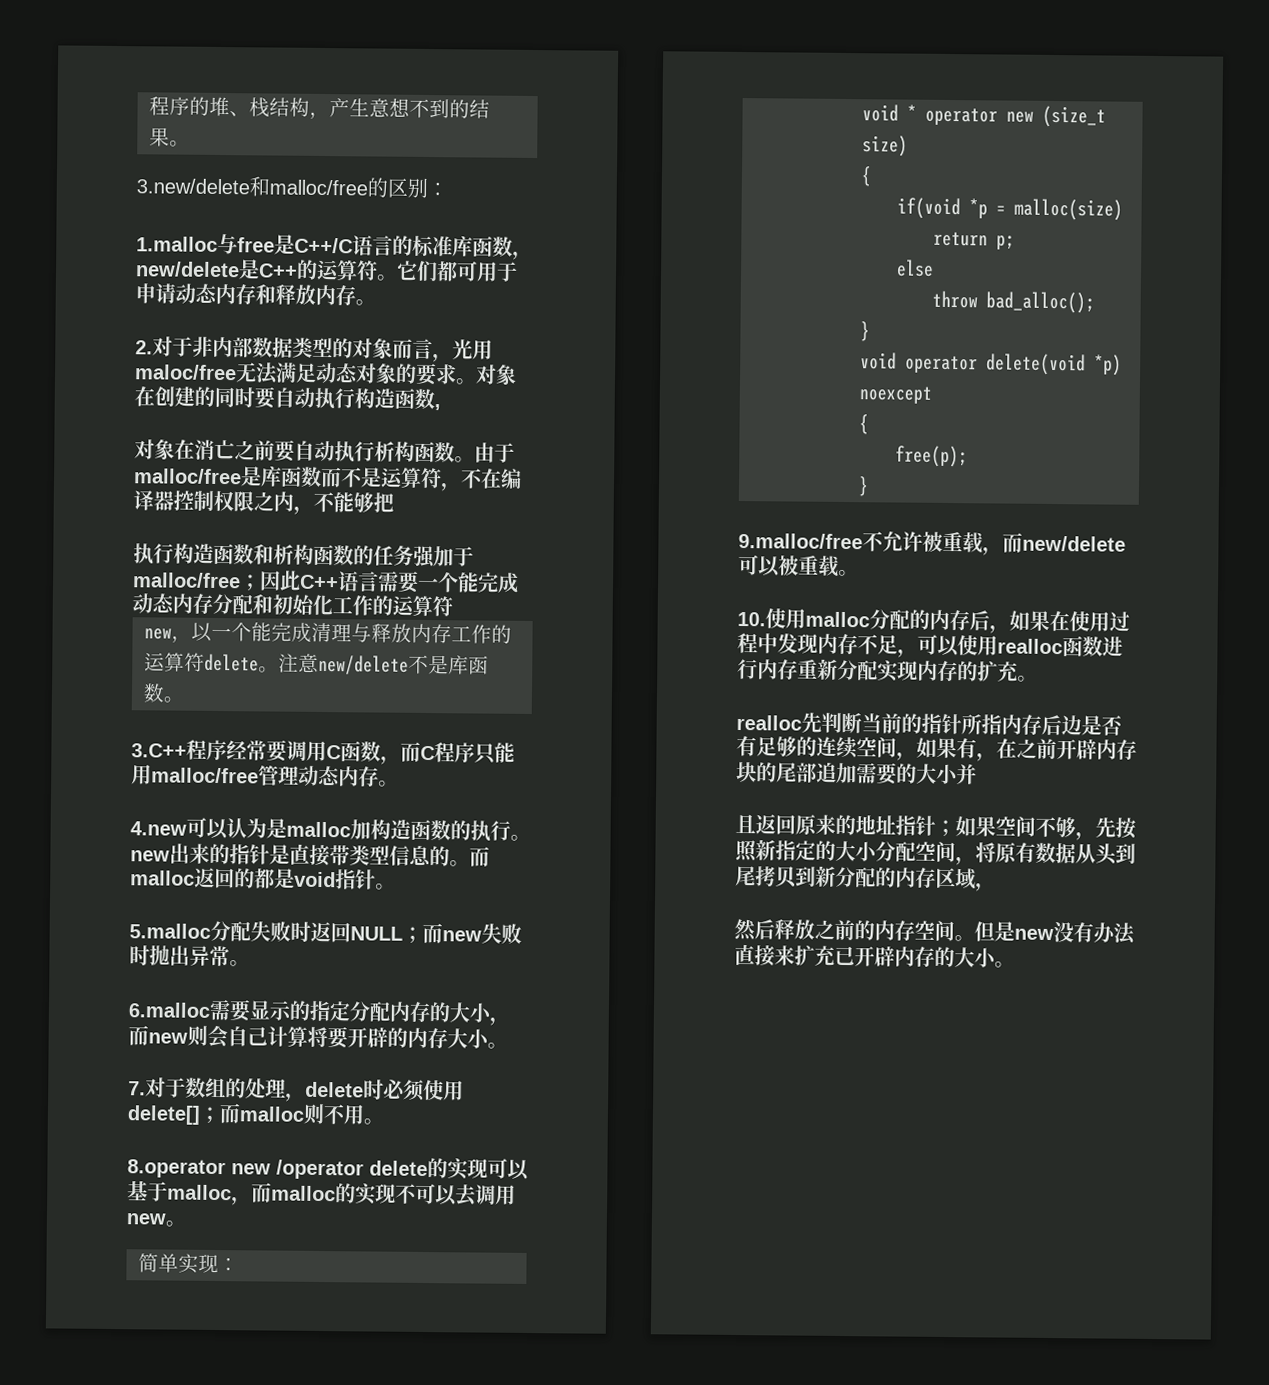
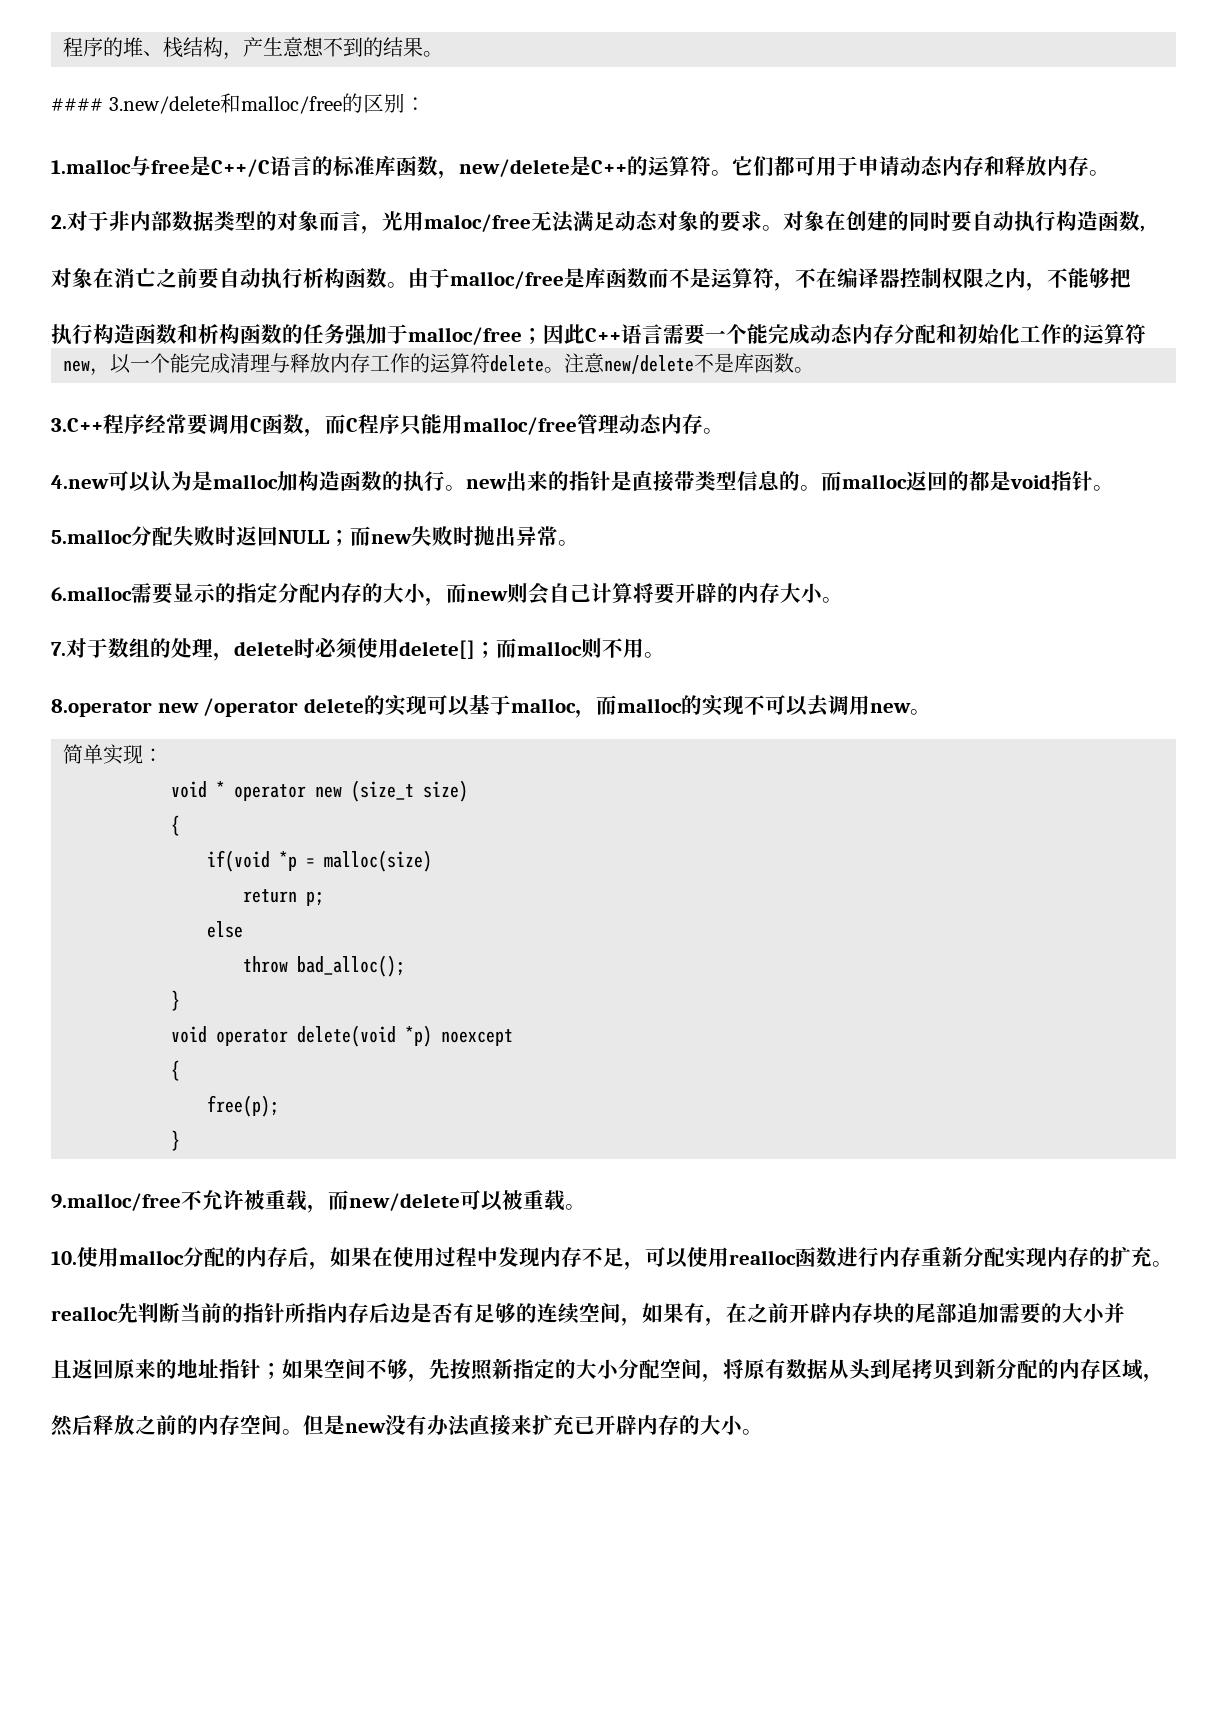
(190, 143) none -> [51,98,103,111] ####

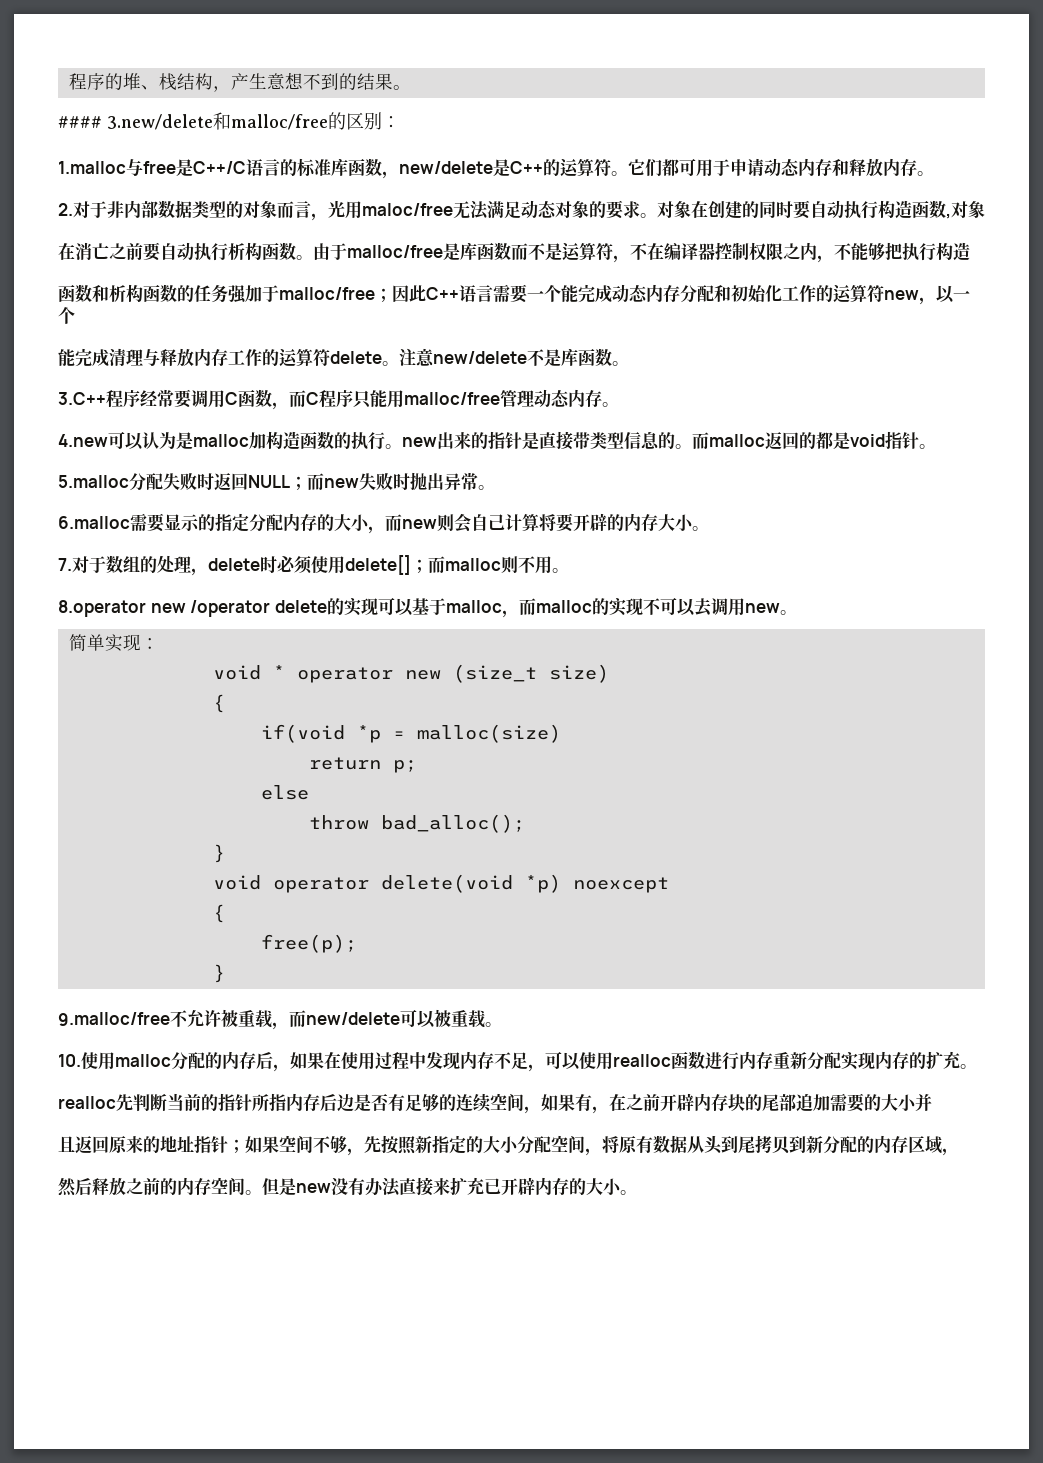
[51,268,93,288] // 对象 -> [951,201,985,218] 对象 //
[51,324,135,345] // 执行构造 -> [902,242,970,261] 执行构造 //
(1146, 334) // -> (884, 293) none
(171, 363) none -> (75, 315) //

